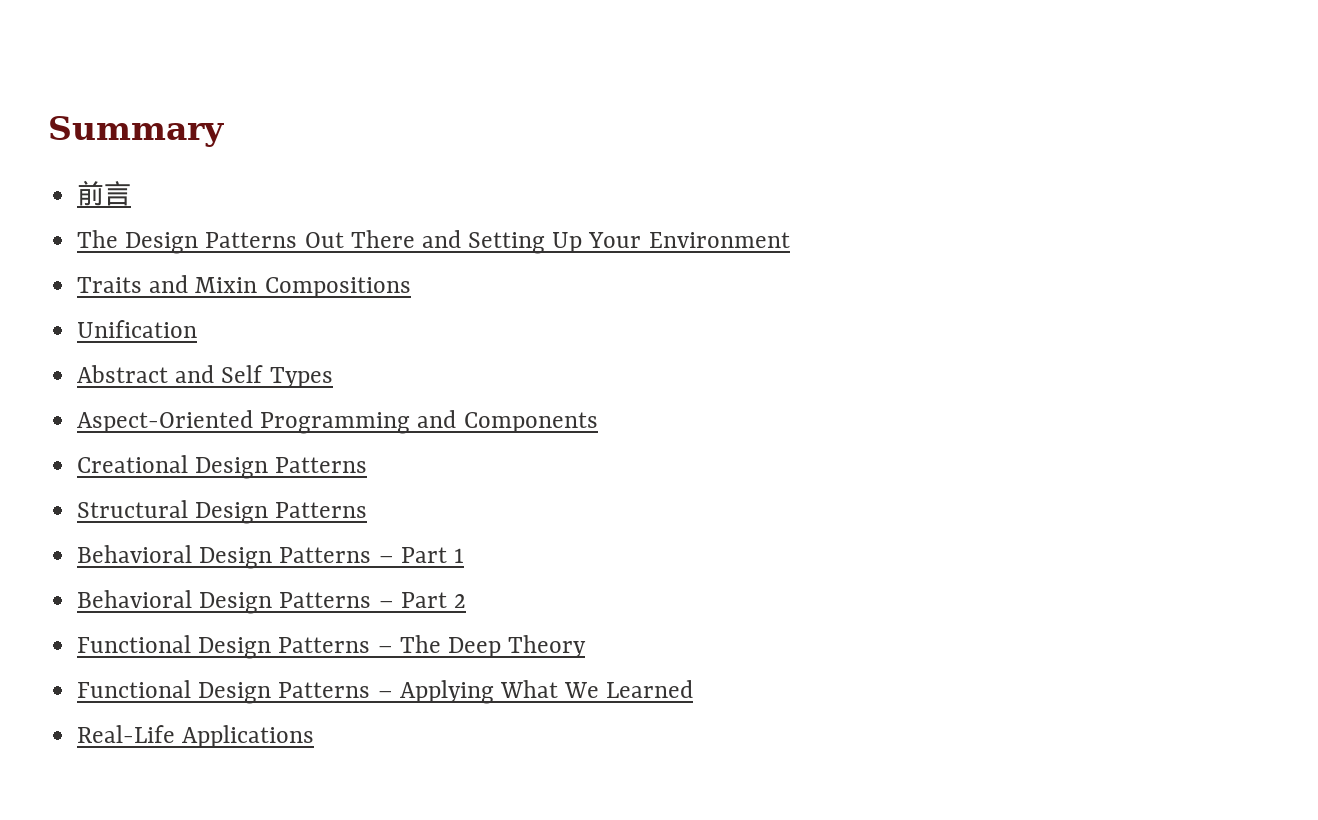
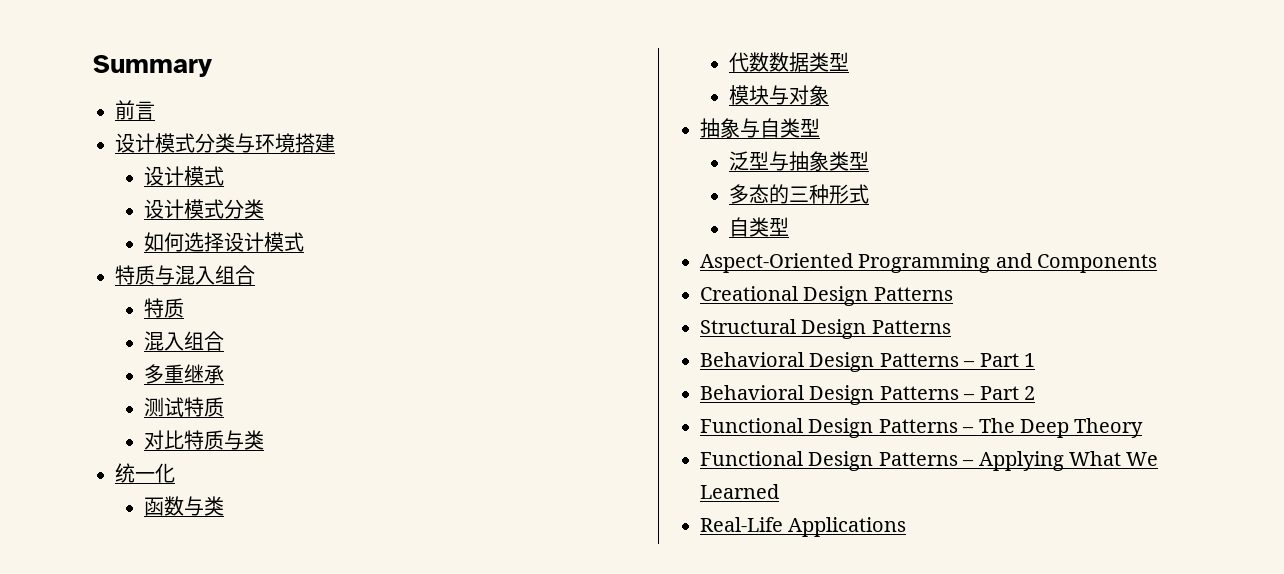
[77,230,790,254] [77,275,411,298] [77,320,198,338] [77,365,333,388] The Design Patterns Out There and Setting Up Your Environment // Traits and Mixin Compositions // Unification // Abstract and Self Types -> [115,133,335,153] [143,166,224,186] [143,199,264,219] [143,232,304,252] [115,265,255,285] [143,298,184,318] [143,331,224,351] [143,364,224,384] [143,397,224,417] [143,430,264,450] [115,463,175,483] [143,496,224,516] [728,52,849,72] [728,85,829,105] [700,118,820,138] [728,151,869,171] [728,184,869,204] [728,217,789,237] 设计模式分类与环境搭建 // 设计模式 // 设计模式分类 // 如何选择设计模式 // 特质与混入组合 // 特质 // 混入组合 // 多重继承 // 测试特质 // 对比特质与类 // 统一化 // 函数与类 // 代数数据类型 // 模块与对象 // 抽象与自类型 // 泛型与抽象类型 // 多态的三种形式 // 自类型

